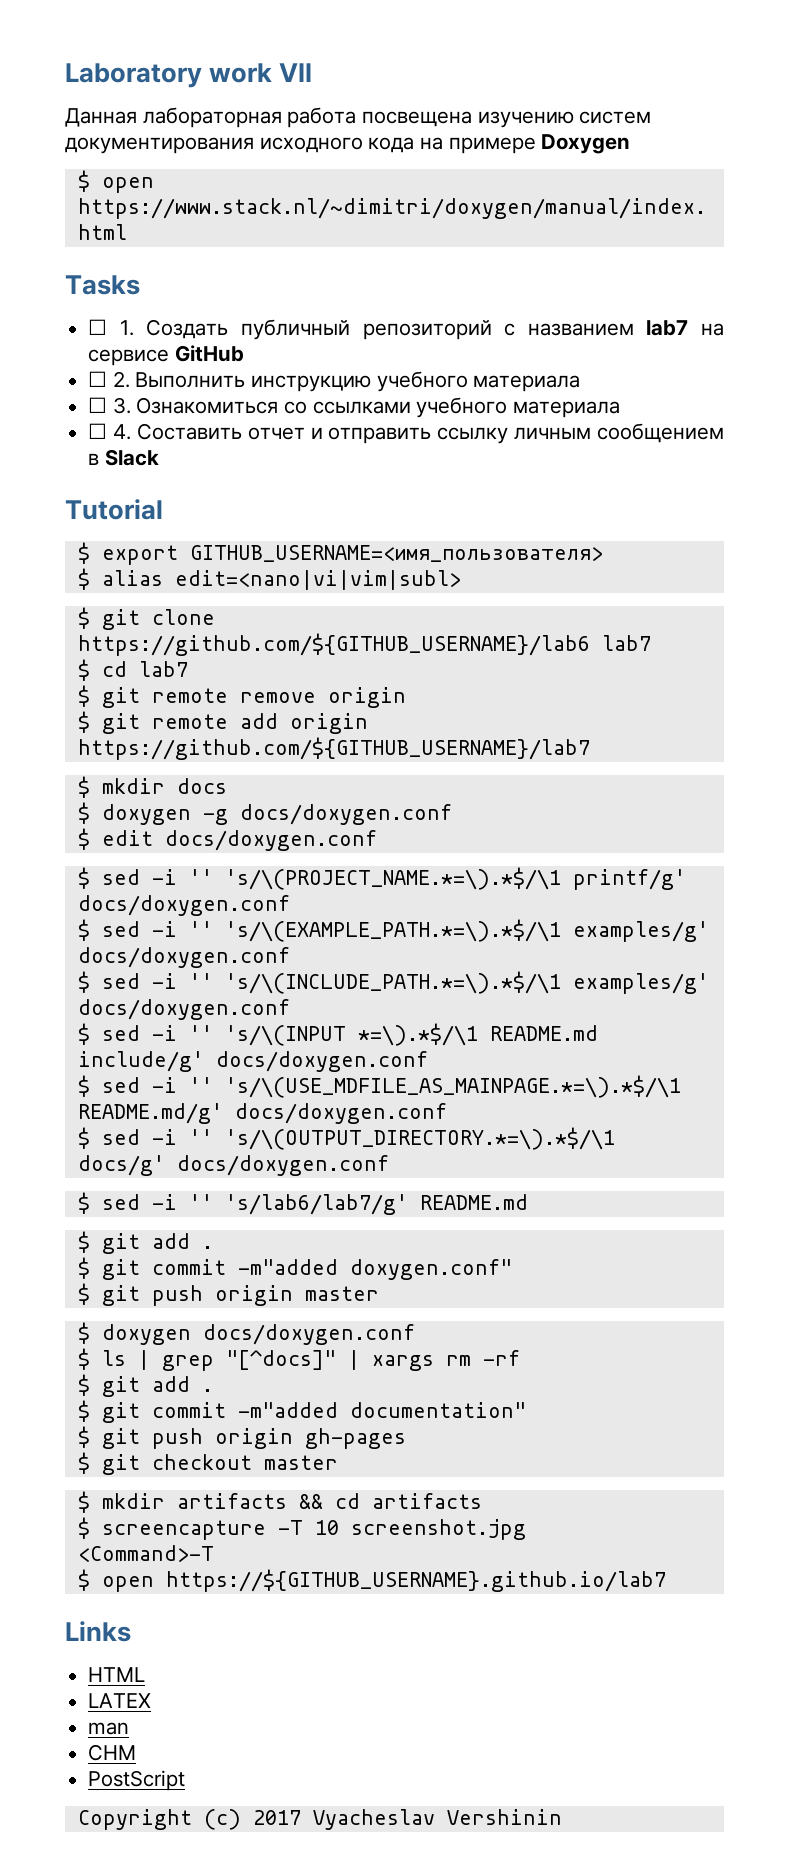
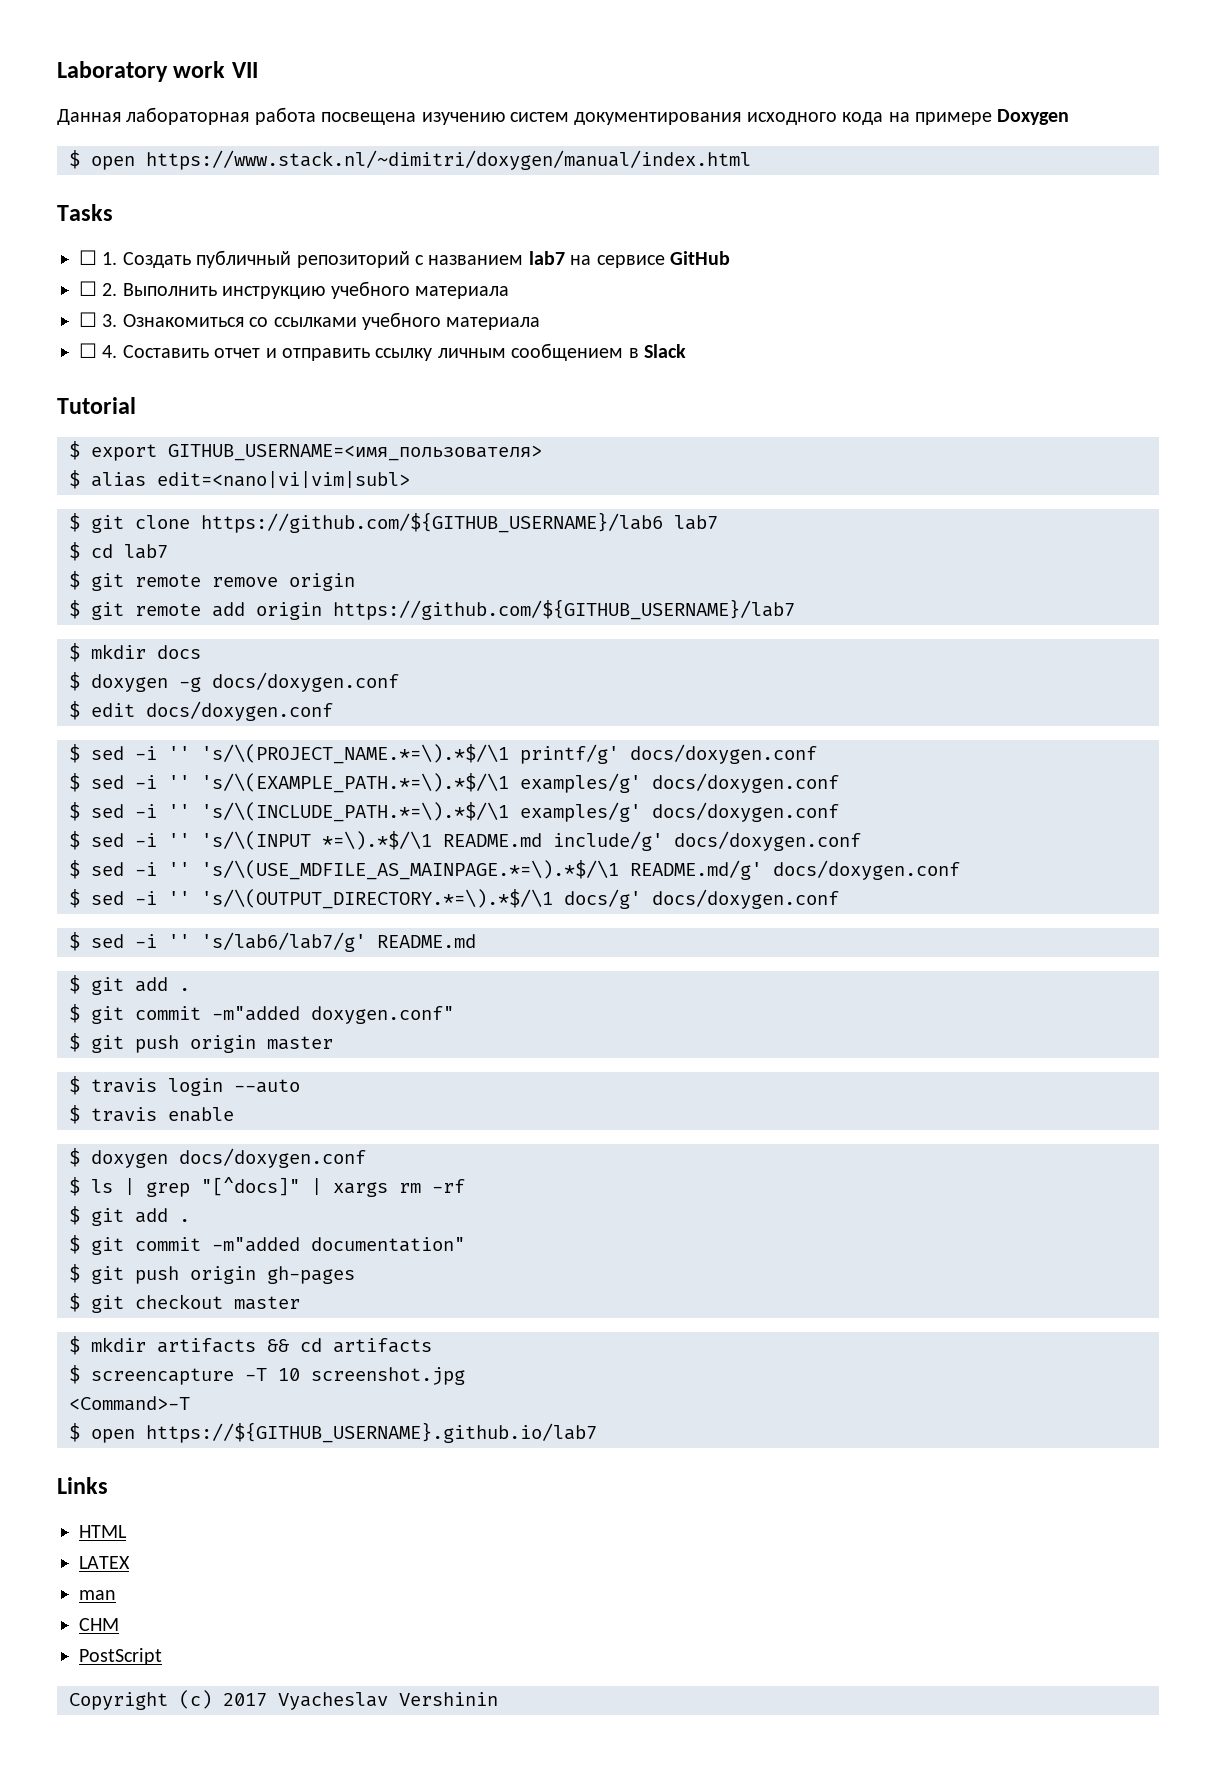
(379, 1293) none -> [69,1076,300,1096] [69,1105,234,1124] // $ travis login --auto // $ travis enable

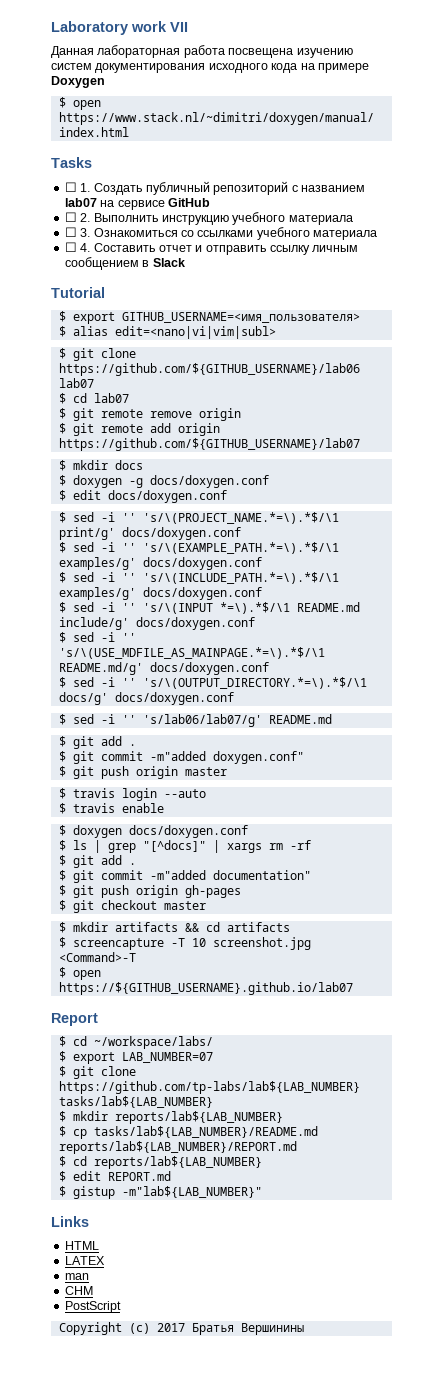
[528,251,565,265] lab7 -> [64,198,97,207] lab07
[201,512,718,533] [69,542,168,561] https://github.com/${GITHUB_USERNAME}/lab6 lab7 // $ cd lab7 -> [58,363,360,376] [58,378,94,388] [58,393,129,404] https://github.com/${GITHUB_USERNAME}/lab06 lab07 // $ cd lab07
[333,599,795,620] https://github.com/${GITHUB_USERNAME}/lab7 -> [58,438,360,451] https://github.com/${GITHUB_USERNAME}/lab07
[520,744,619,764] printf/g' -> [58,527,115,540] print/g'
[201,932,366,952] 's/lab6/lab7/g' -> [142,714,262,727] 's/lab06/lab07/g'
[146,1422,597,1443] https://${GITHUB_USERNAME}.github.io/lab7 -> [58,982,353,995] [51,1013,98,1026] [58,1036,213,1049] [58,1051,213,1064] [58,1066,136,1079] [58,1081,360,1094] [58,1096,213,1108] [58,1111,283,1124] [58,1126,318,1139] [58,1141,297,1154] [58,1156,262,1169] [58,1171,171,1182] [58,1186,262,1199] https://${GITHUB_USERNAME}.github.io/lab07 // Report // $ cd ~/workspace/labs/ // $ export LAB_NUMBER=07 // $ git clone https://github.com/tp-labs/lab${LAB_NUMBER} tasks/lab${LAB_NUMBER} // $ mkdir reports/lab${LAB_NUMBER} // $ cp tasks/lab${LAB_NUMBER}/README.md reports/lab${LAB_NUMBER}/REPORT.md // $ cd reports/lab${LAB_NUMBER} // $ edit REPORT.md // $ gistup -m"lab${LAB_NUMBER}"
[278,1692,498,1710] Vyacheslav Vershinin -> [191,1323,304,1335] Братья Вершинины

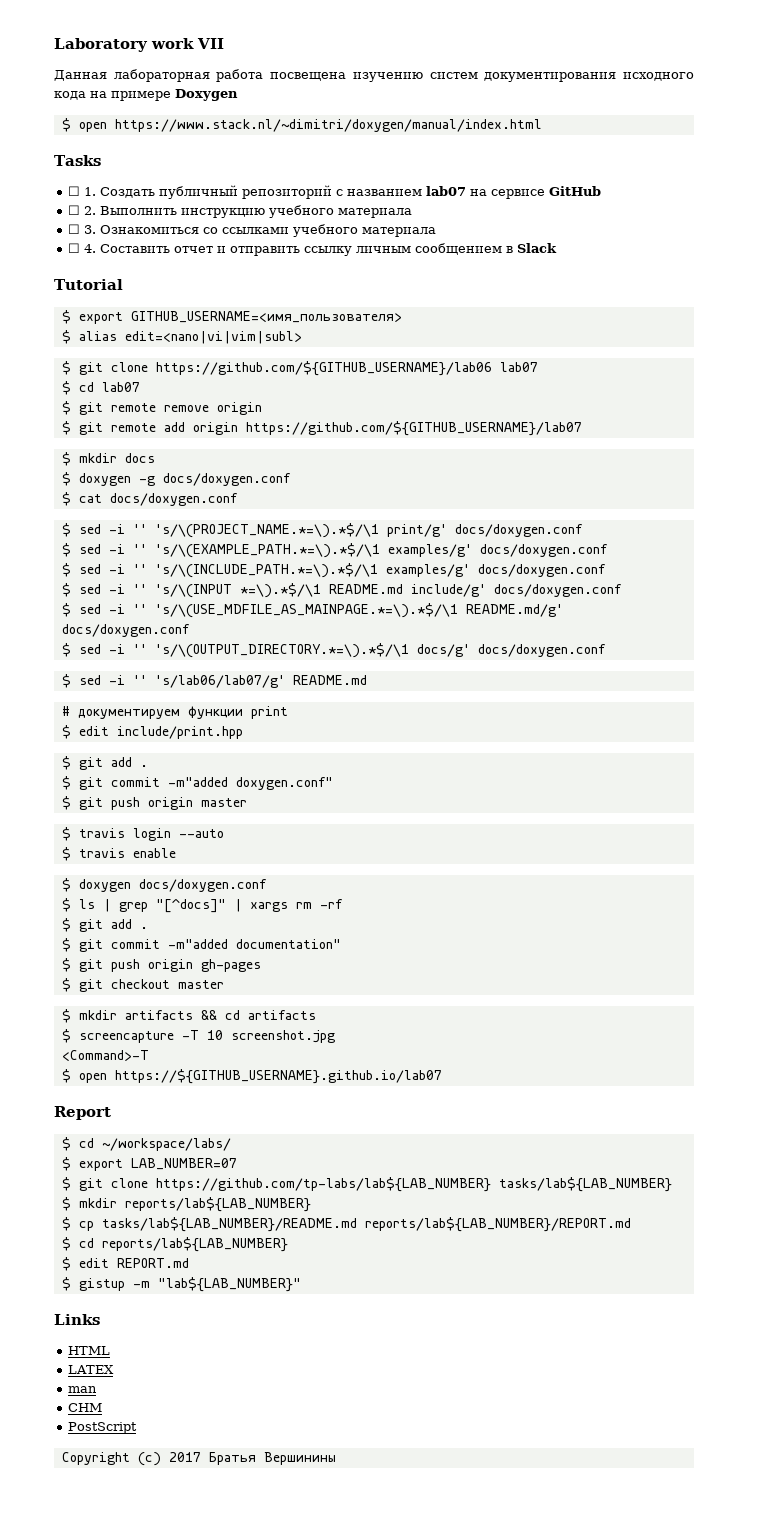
[72,490,101,500] edit -> [78,494,102,503] cat
(332, 719) none -> [61,706,288,719] [61,725,243,739] // # документируем функции print // $ edit include/print.hpp
[121,1186,262,1198] -m"lab${LAB_NUMBER}" -> [132,1277,301,1292] -m "lab${LAB_NUMBER}"

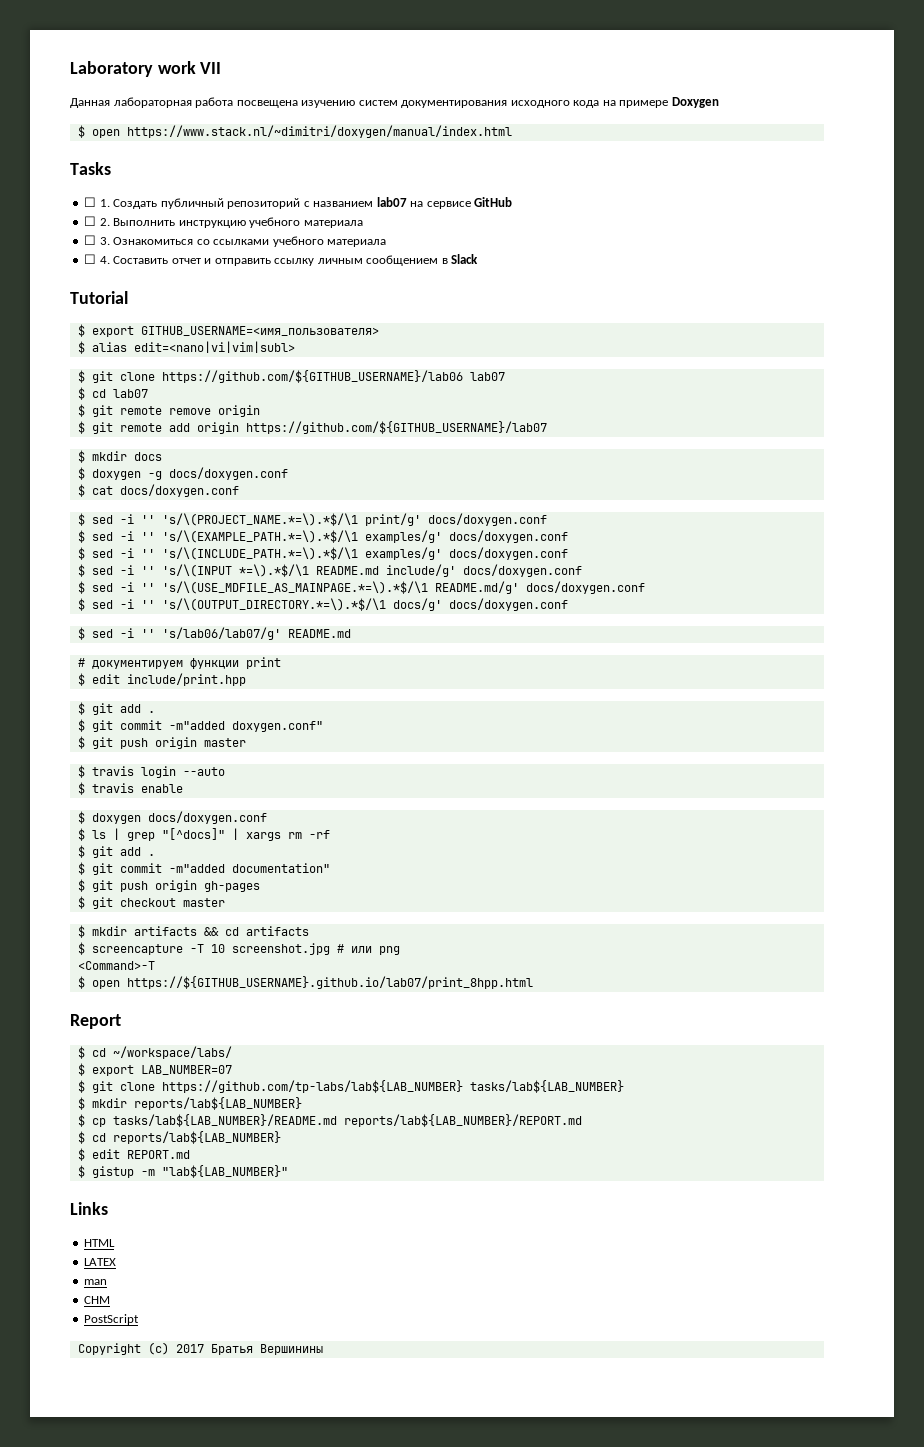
(335, 1036) none -> [336,944,400,955] # или png
[114,1069,442,1084] https://${GITHUB_USERNAME}.github.io/lab07 -> [126,976,533,989] https://${GITHUB_USERNAME}.github.io/lab07/print_8hpp.html

